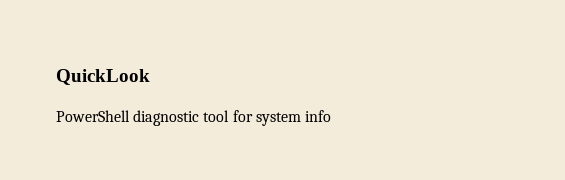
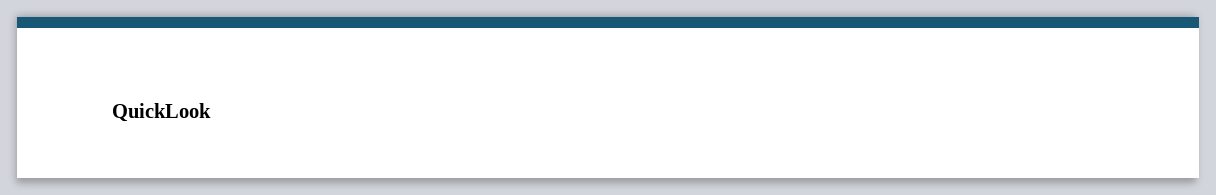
[56,110,331,126] // PowerShell diagnostic tool for system info -> (211, 112) none

